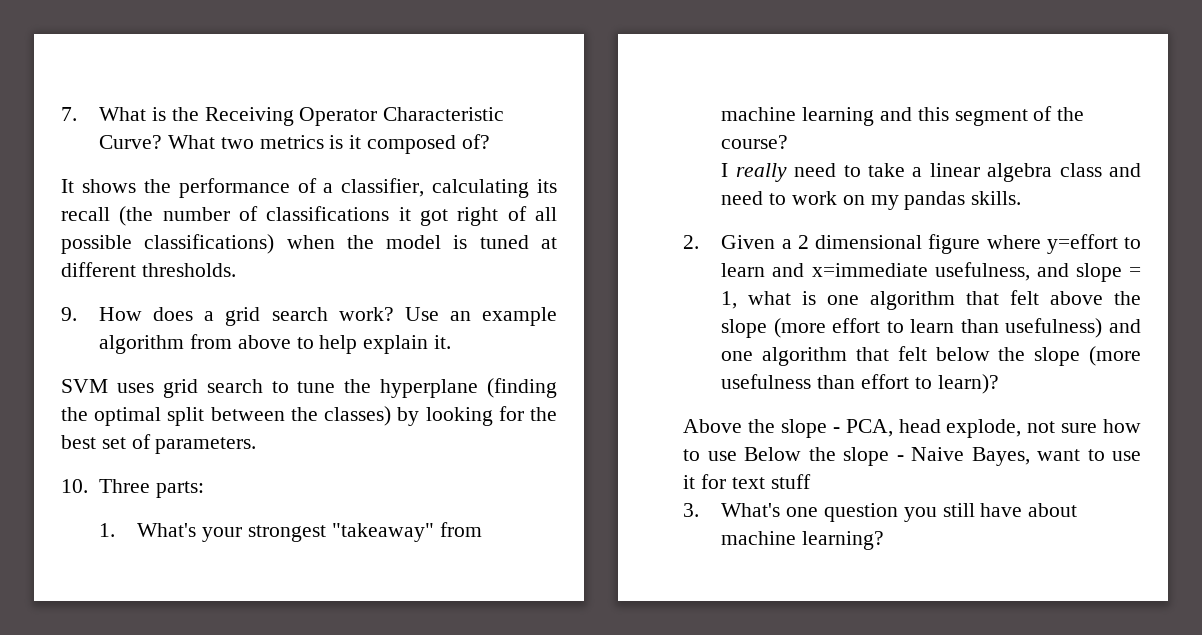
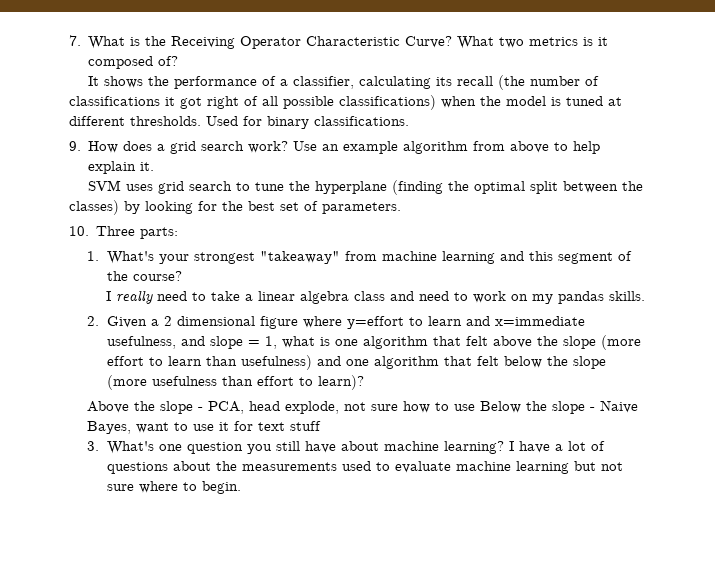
(236, 270) none -> [206,116,409,129] Used for binary classifications.
(885, 540) none -> [508,441,605,453] [106,461,623,474] [106,481,241,494] I have a lot of questions about the measurements used to evaluate machine learning but not sure where to begin.

